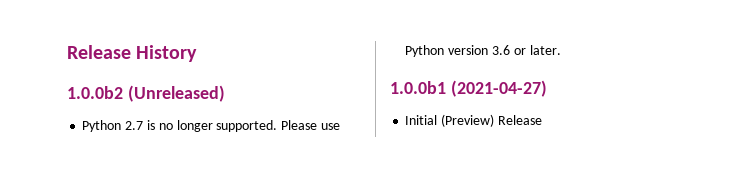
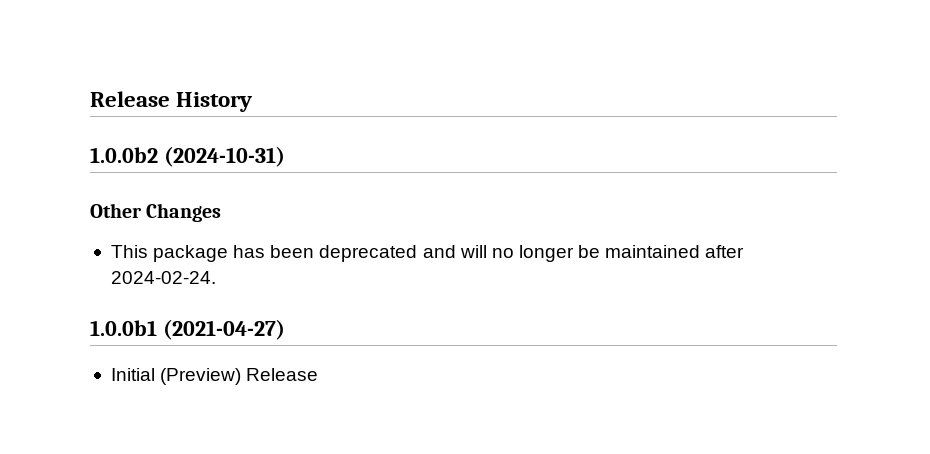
[127,85,225,102] [82,120,340,132] [405,45,561,57] (Unreleased) // Python 2.7 is no longer supported. Please use Python version 3.6 or later. -> [163,146,285,167] [90,203,222,222] [110,245,745,262] [110,271,216,284] (2024-10-31) // Other Changes // This package has been deprecated and will no longer be maintained after 2024-02-24.

